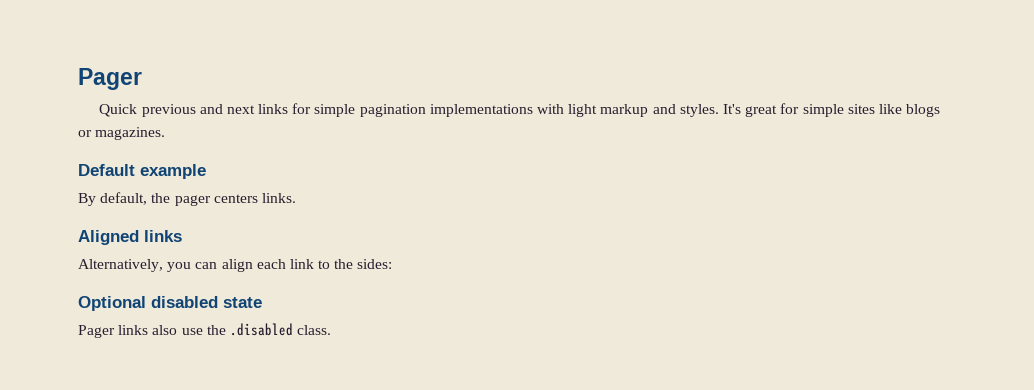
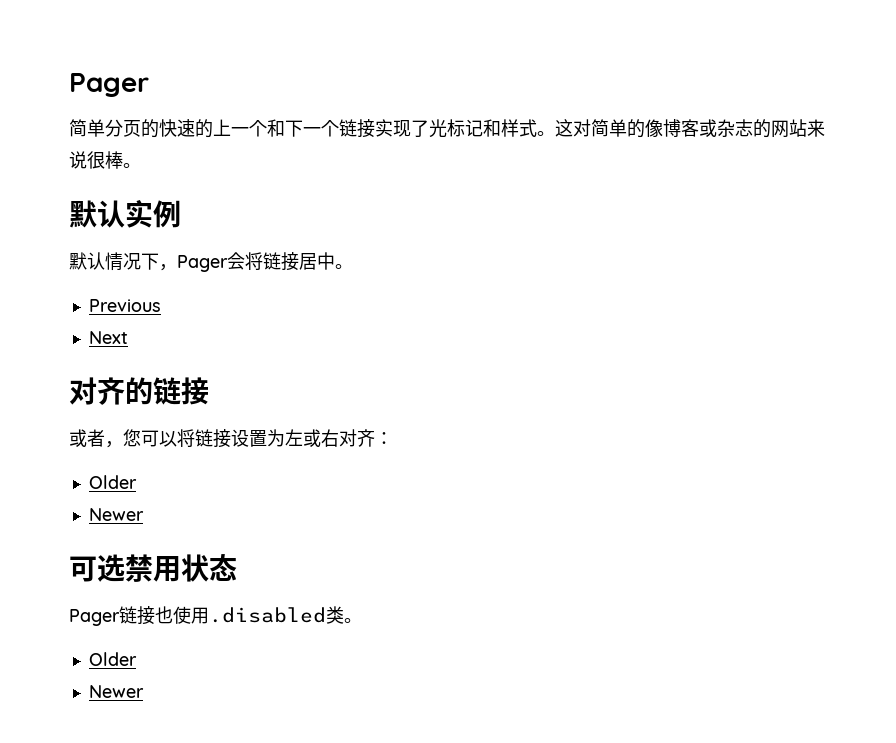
[99,103,941,117] [78,127,166,140] [78,164,206,179] [78,192,296,206] [78,230,182,245] [78,259,393,272] [78,296,262,311] [78,323,332,338] Quick previous and next links for simple pagination implementations with light markup and styles. It's great for simple sites like blogs or magazines. // Default example // By default, the pager centers links. // Aligned links // Alternatively, you can align each link to the sides: // Optional disabled state // Pager links also use the .disabled class. -> [69,119,825,138] [69,151,141,169] [69,200,181,228] [69,252,353,272] [88,299,161,312] [88,331,128,344] [69,377,209,405] [69,429,393,448] [88,475,137,489] [88,508,144,521] [69,554,237,582] [69,606,362,626] [88,652,137,666] [88,685,144,698] 简单分页的快速的上一个和下一个链接实现了光标记和样式。这对简单的像博客或杂志的网站来说很棒。 // 默认实例 // 默认情况下，Pager会将链接居中。 // Previous // Next // 对齐的链接 // 或者，您可以将链接设置为左或右对齐： // Older // Newer // 可选禁用状态 // Pager链接也使用.disabled类。 // Older // Newer

